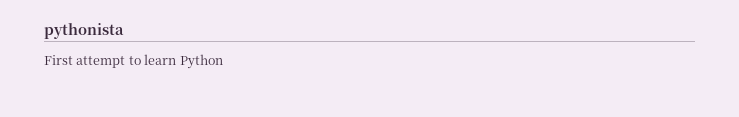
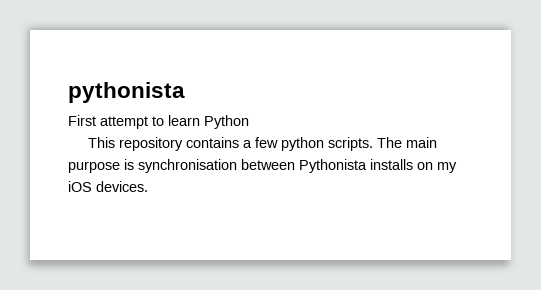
(223, 61) none -> [88,137,438,151] [68,159,457,173] [68,181,148,192] // This repository contains a few python scripts. The main purpose is synchronisation between Pythonista installs on my iOS devices.

